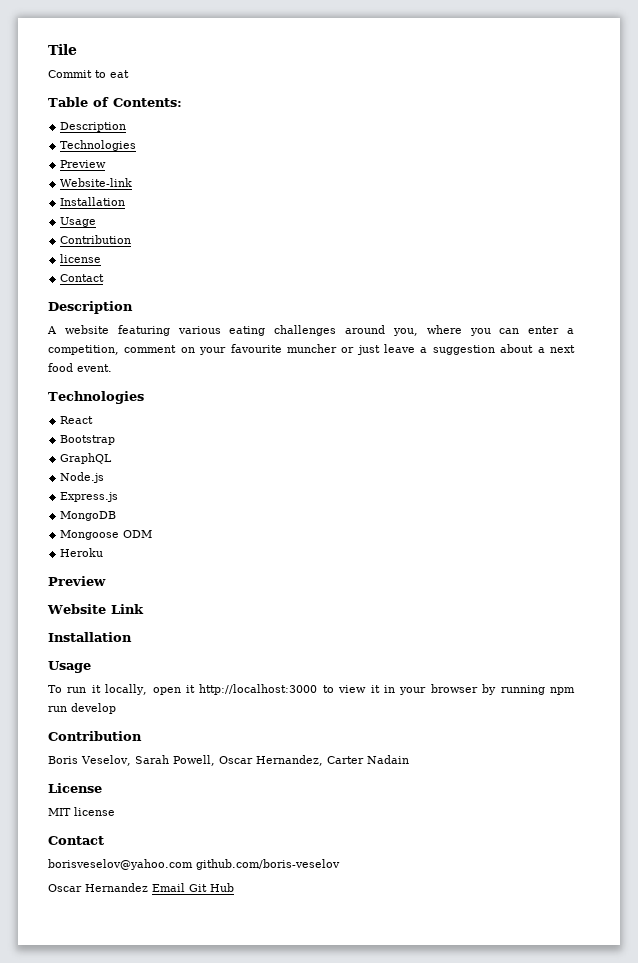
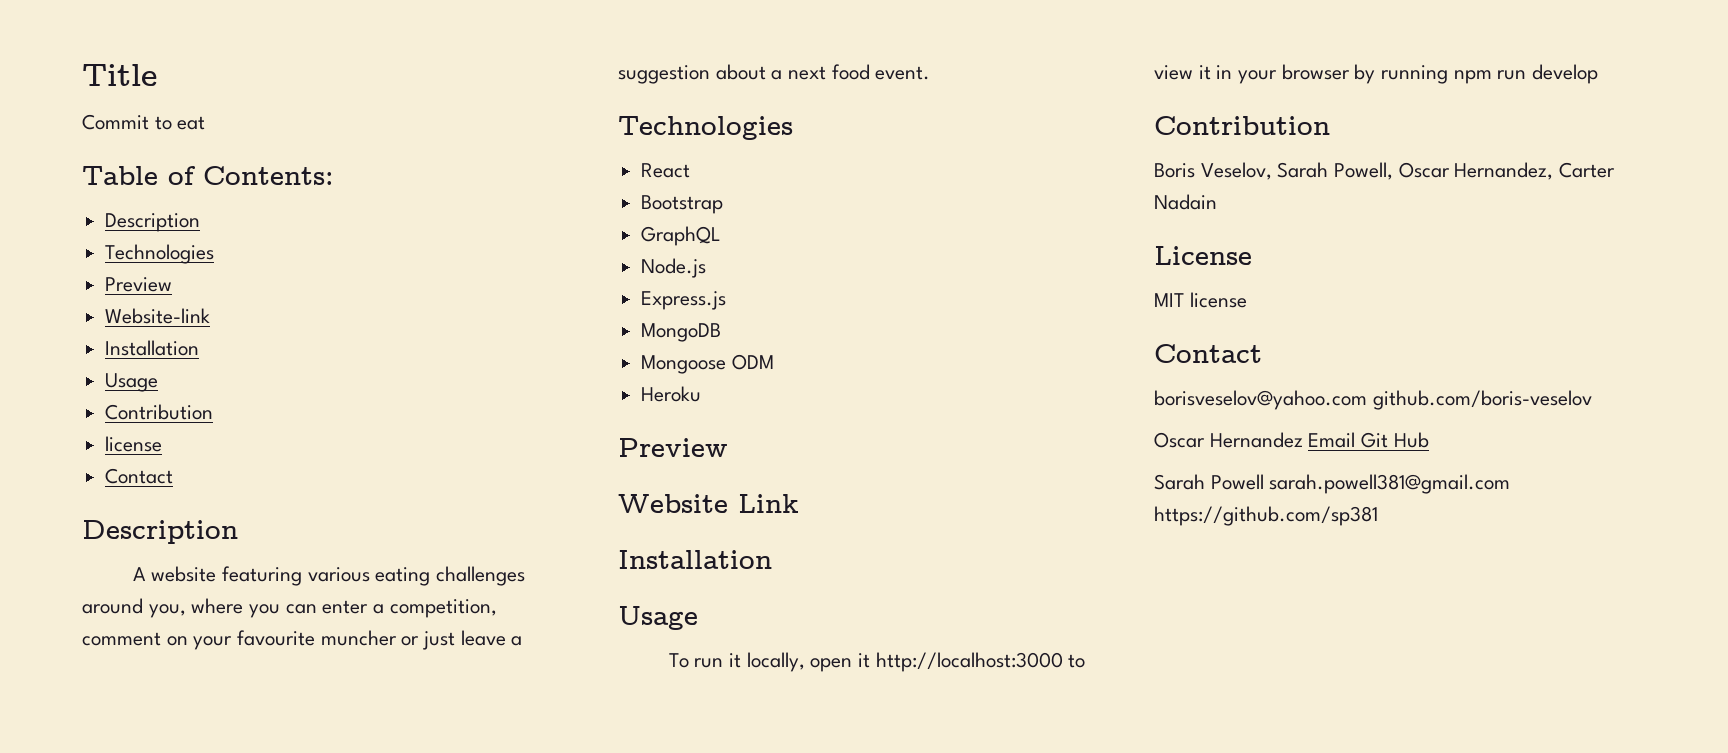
[48,44,77,55] Tile -> [82,64,157,86] Title
(234, 887) none -> [1154,474,1511,494] [1154,506,1378,526] // Sarah Powell sarah.powell381@gmail.com https://github.com/sp381

